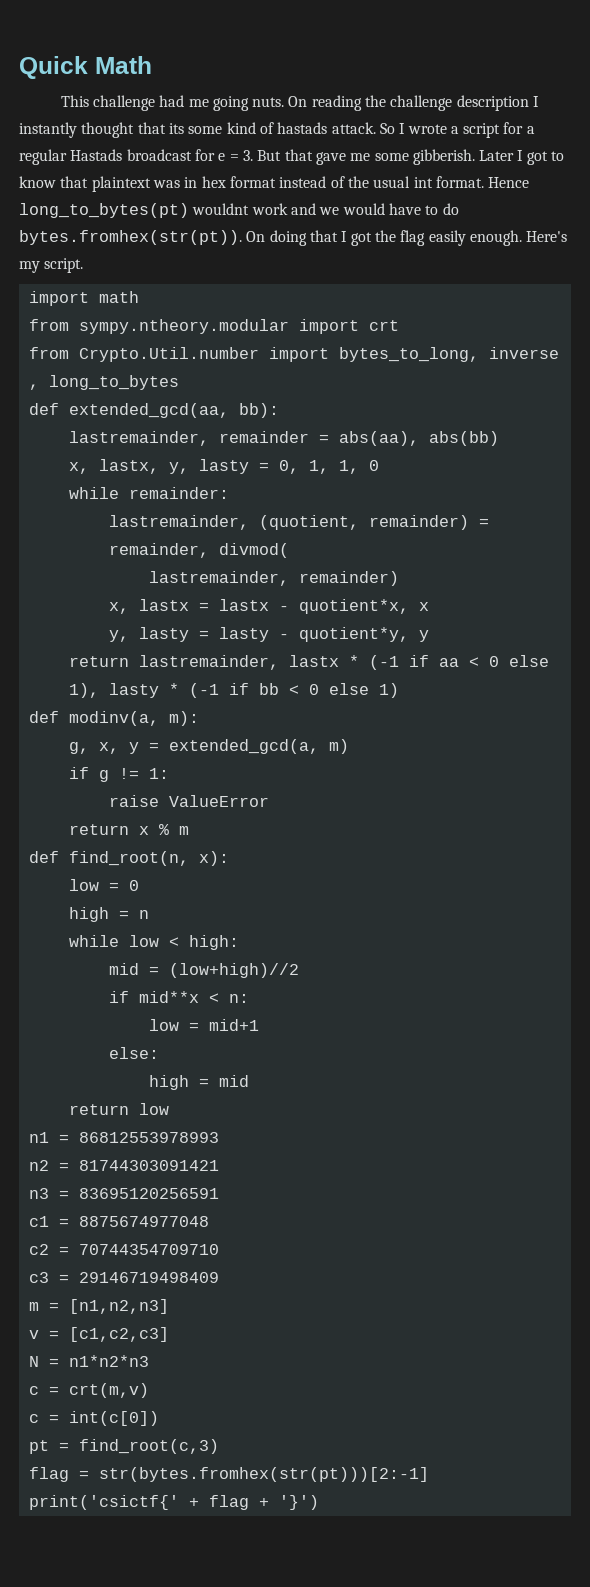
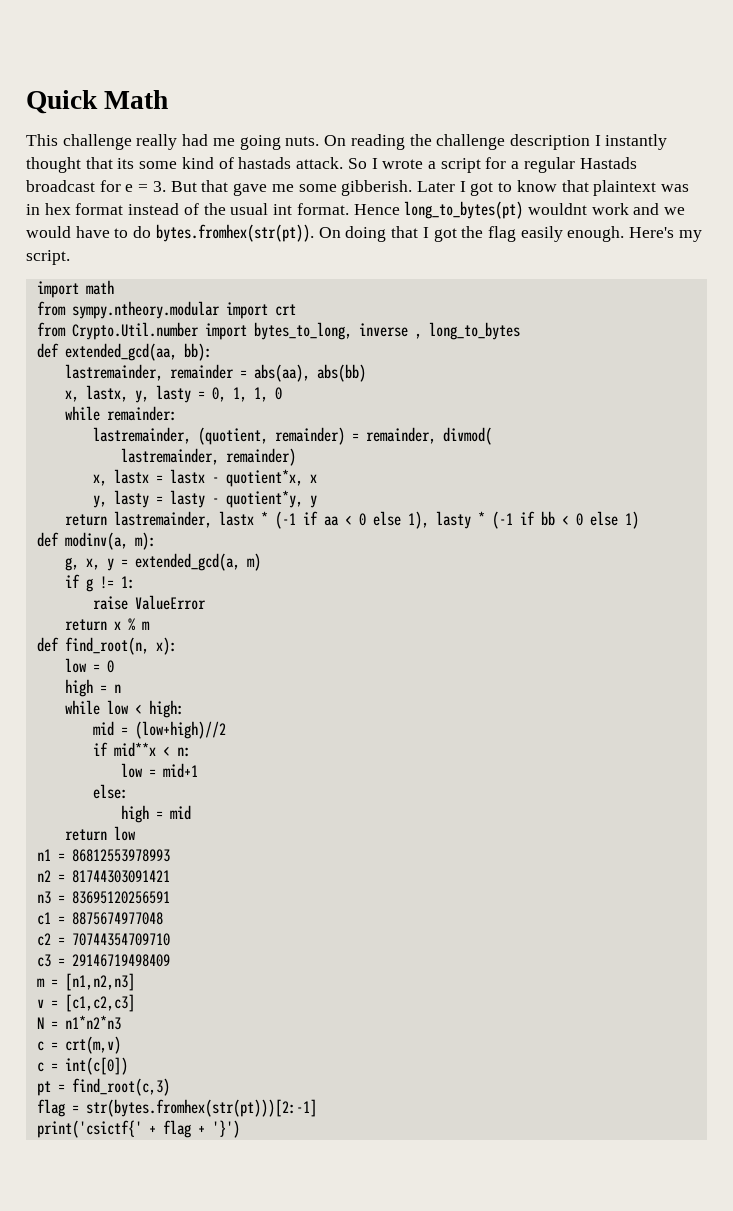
(155, 103) none -> [136,134,178,150] really

